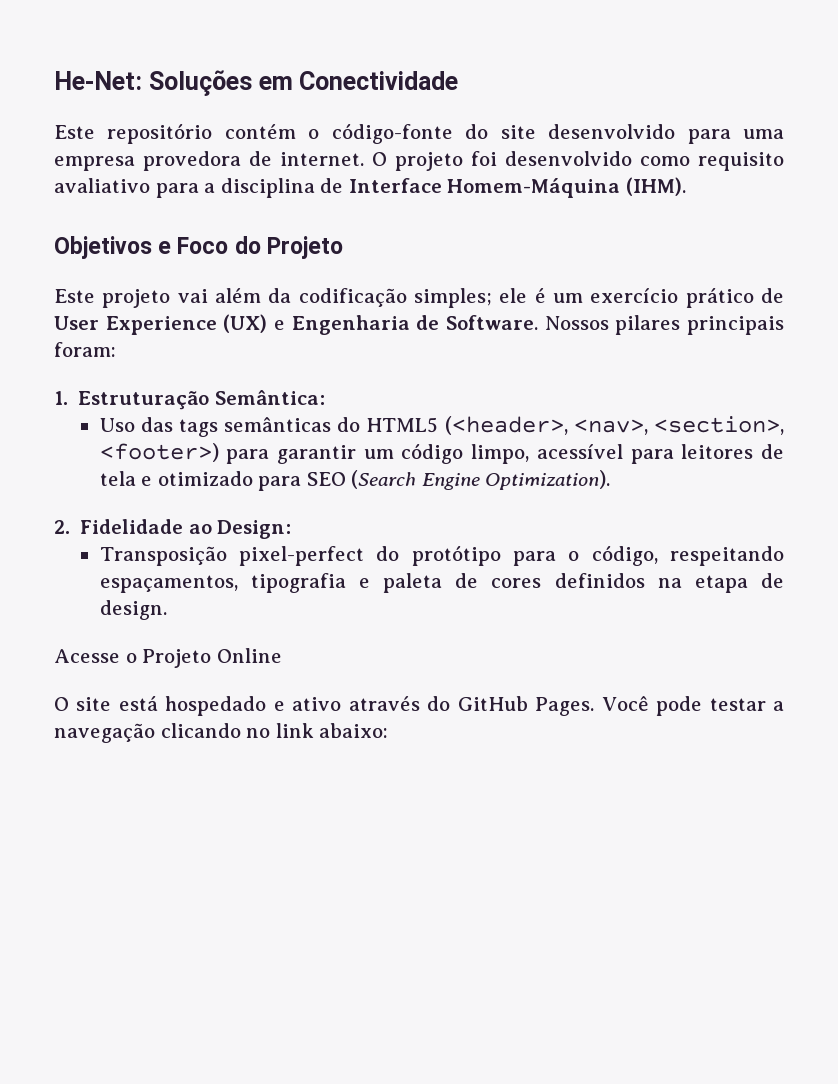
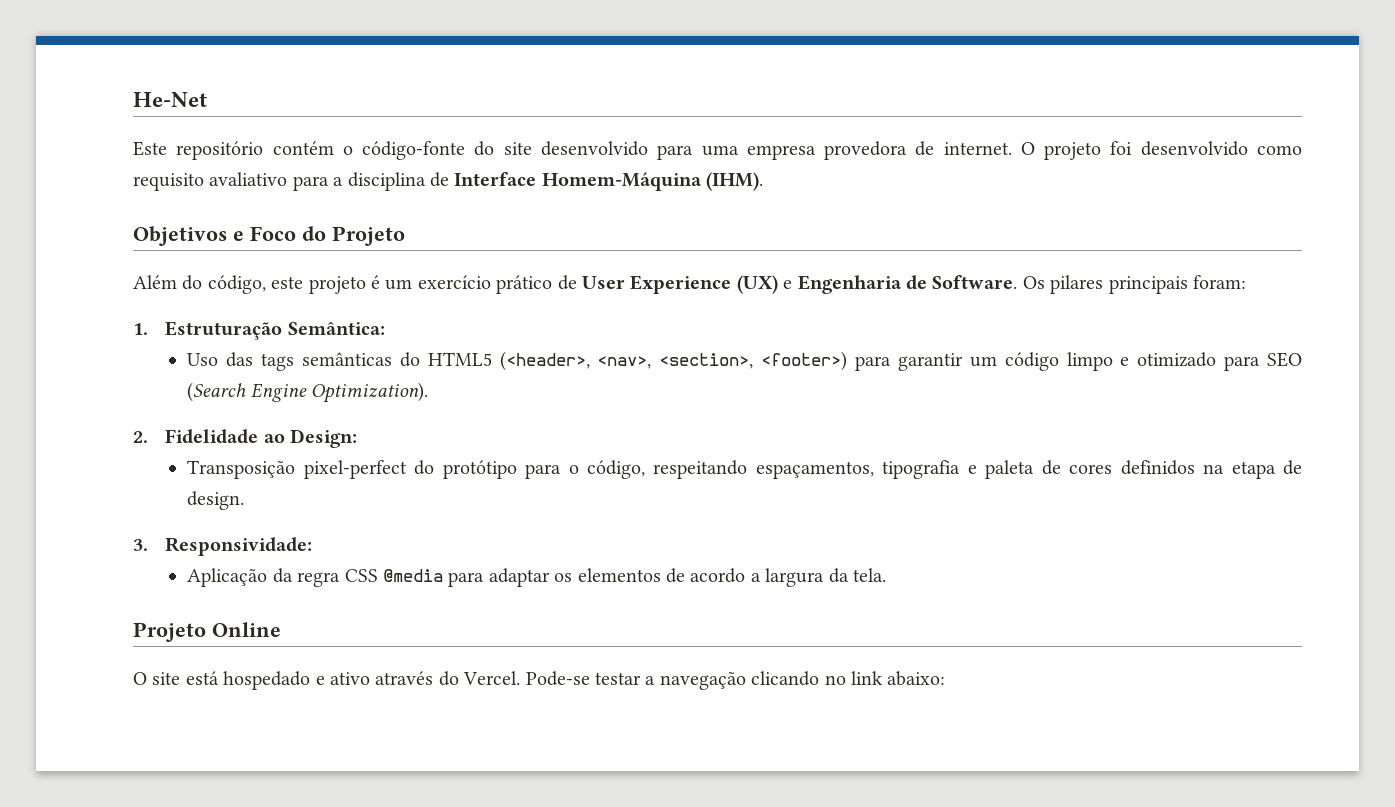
[54,70,459,96] He-Net: Soluções em Conectividade -> [133,92,207,107] He-Net
[54,288,528,308] Este projeto vai além da codificação simples; ele -> [133,275,366,294] Além do código, este projeto
[544,316,609,330] Nossos -> [1022,276,1045,289] Os
[471,444,784,464] [99,471,136,486] limpo, acessível para leitores de tela -> [1066,352,1113,371] limpo
[54,649,137,663] Acesse o -> [133,537,313,556] [187,568,886,587] 3. Responsividade: // Aplicação da regra CSS @media para adaptar os elementos de acordo a largura da tela. //
[457,696,703,716] GitHub Pages. Você pode -> [463,671,590,686] Vercel. Pode-se

